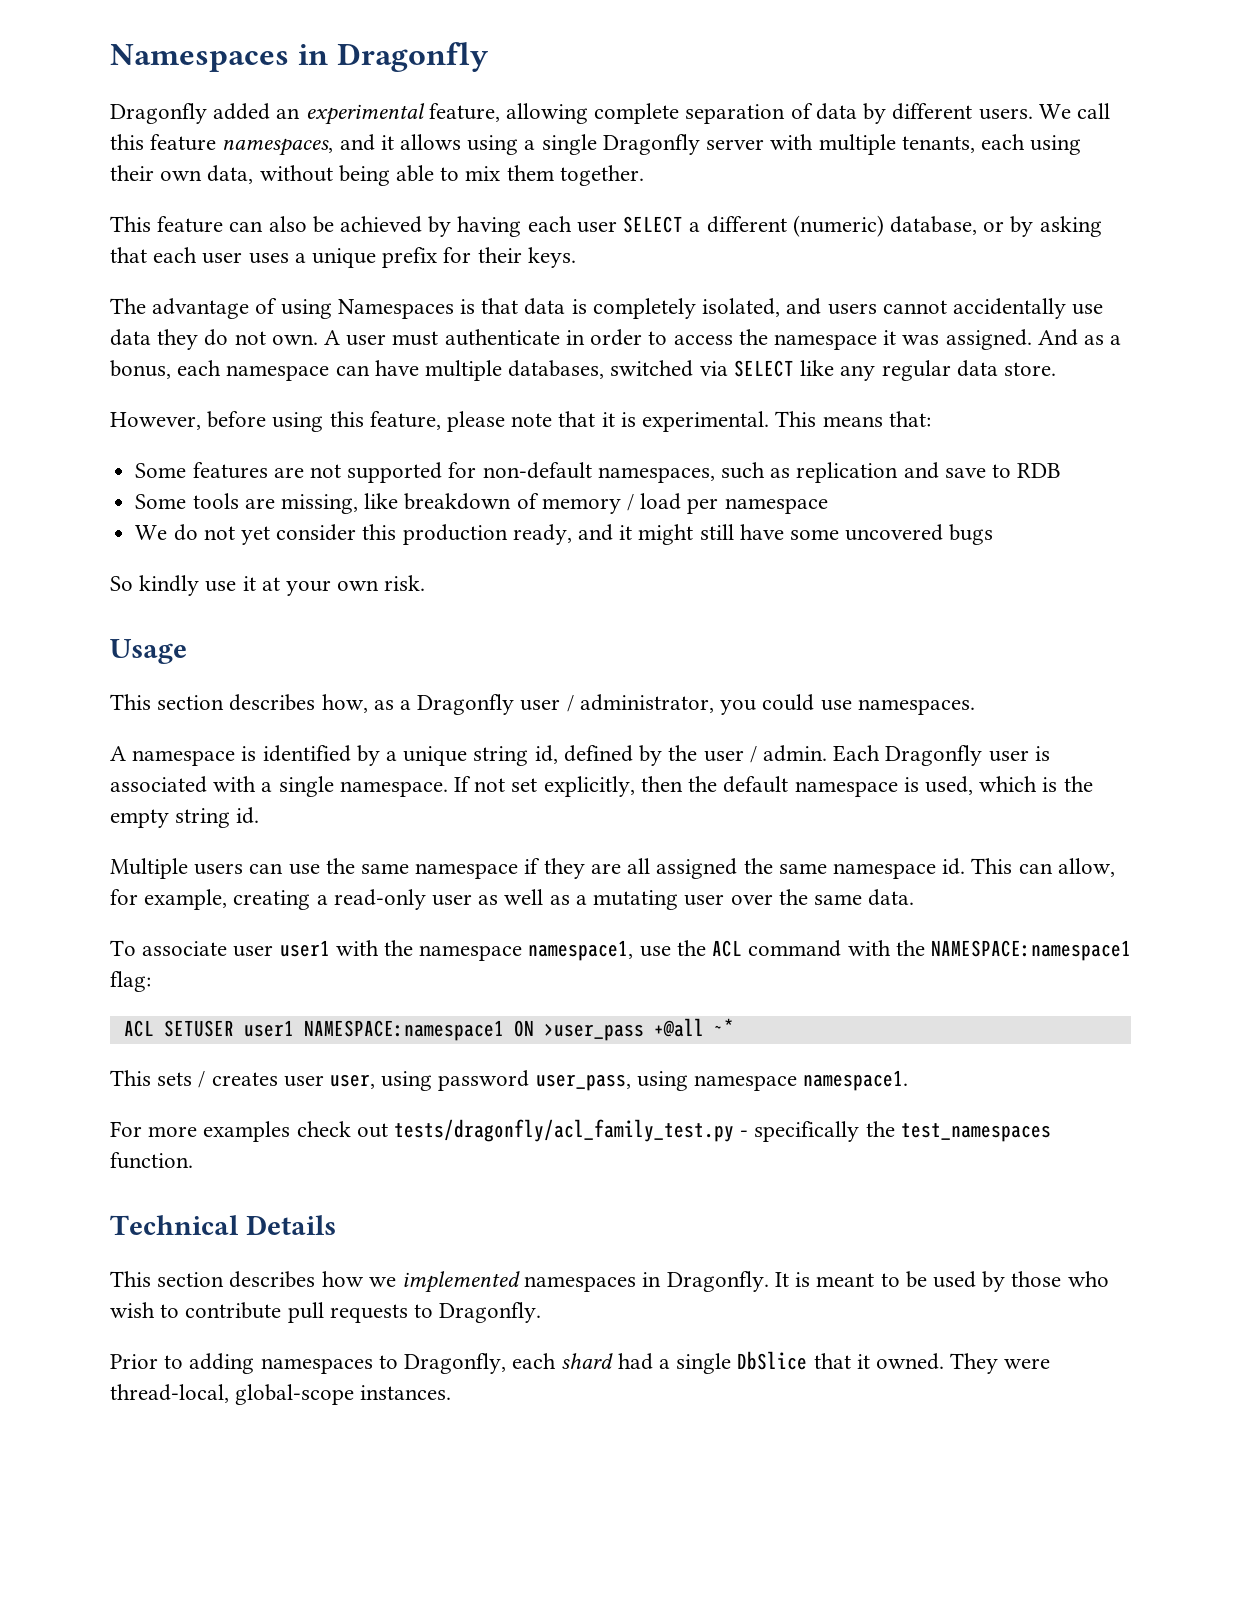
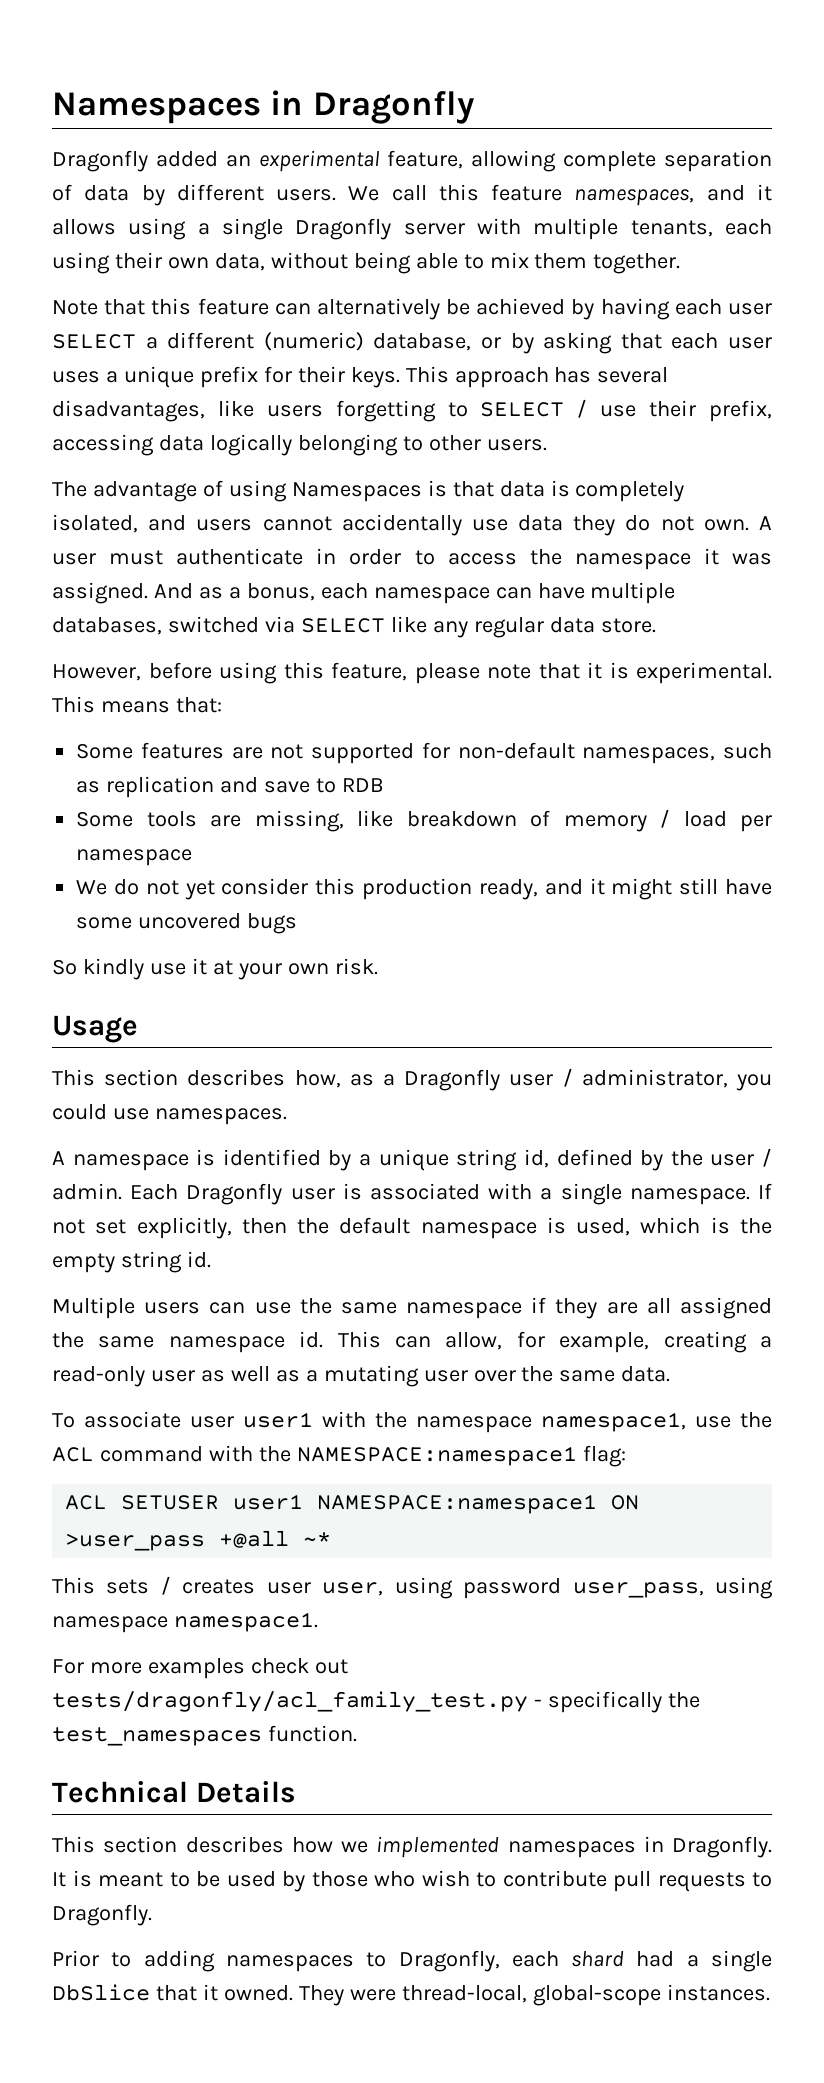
[110,216,151,232] This -> [52,298,192,315] Note that this
[268,216,307,232] also -> [316,298,440,320] alternatively
(576, 257) none -> [405,366,669,388] [52,399,773,422] [52,434,547,456] This approach has several disadvantages, like users forgetting to SELECT / use their prefix, accessing data logically belonging to other users.

